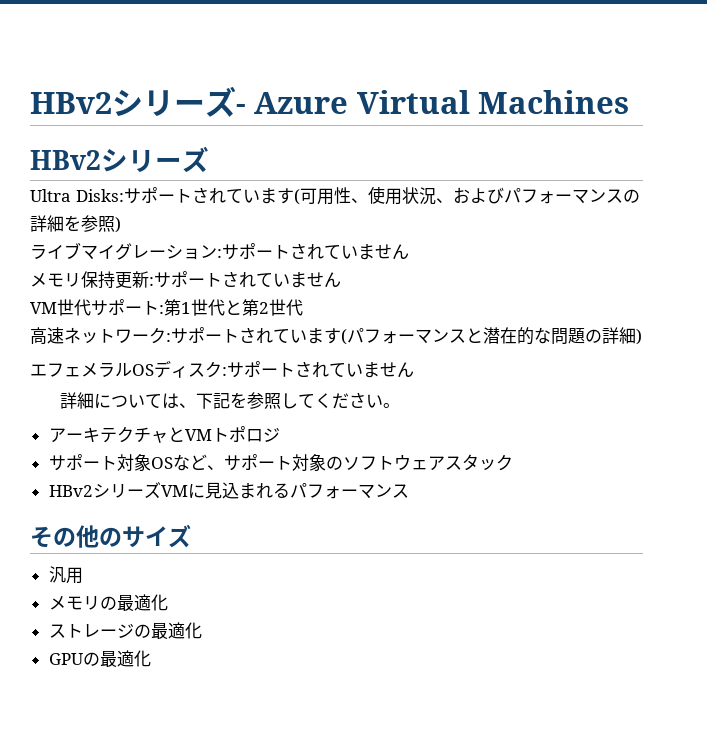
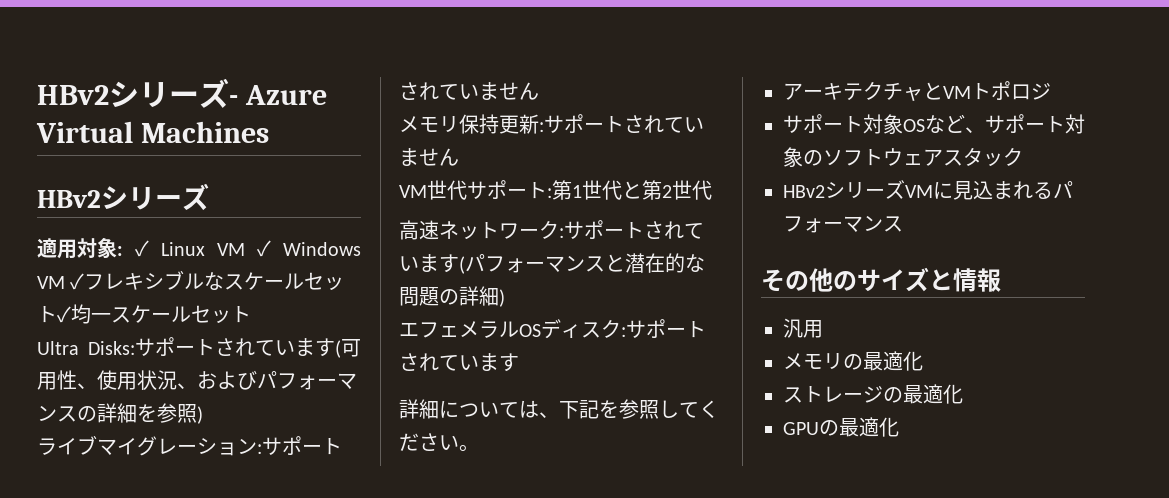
(209, 159) none -> [37,237,361,259] [37,270,345,291] [37,304,251,324] // 適用対象: ✓ Linux VM ✓ Windows VM ✓フレキシブルなスケールセット✓均一スケールセット
[380,362,414,378] せん -> [499,353,519,372] す
(191, 536) none -> [929,268,1001,292] と情報

